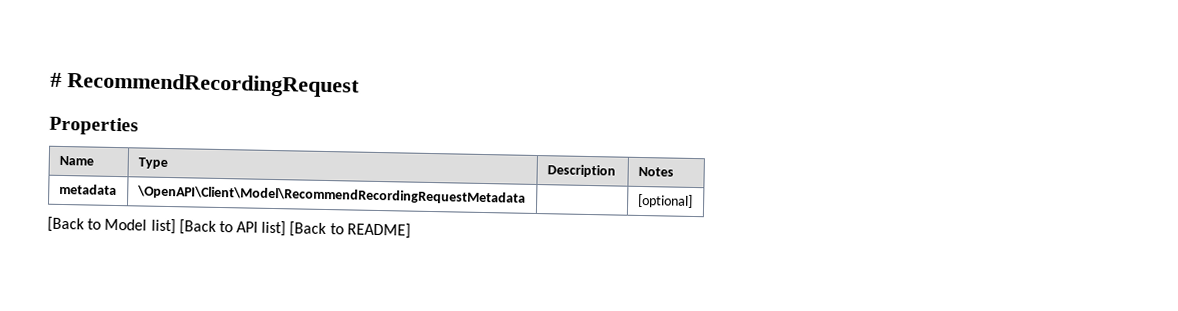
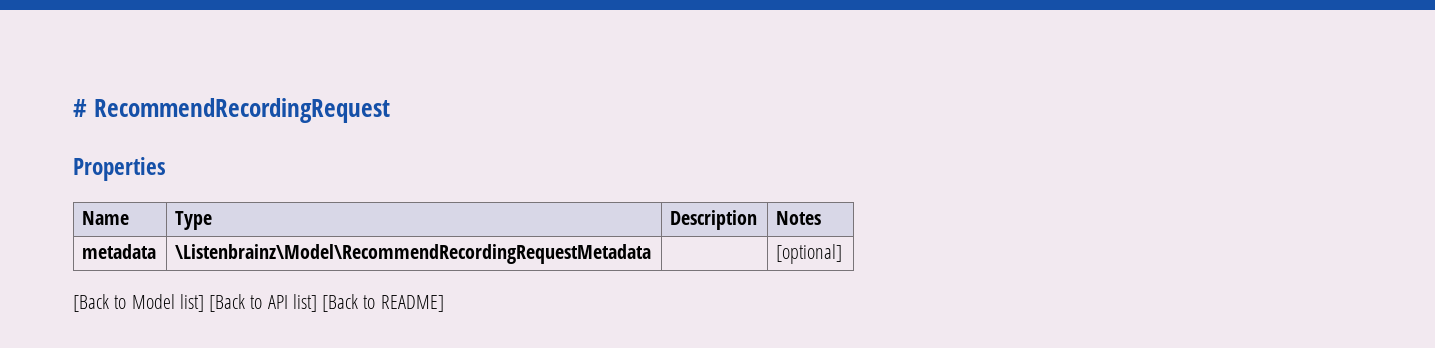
[136,185,526,205] \OpenAPI\Client\Model\RecommendRecordingRequestMetadata -> [175,244,652,264] \Listenbrainz\Model\RecommendRecordingRequestMetadata

